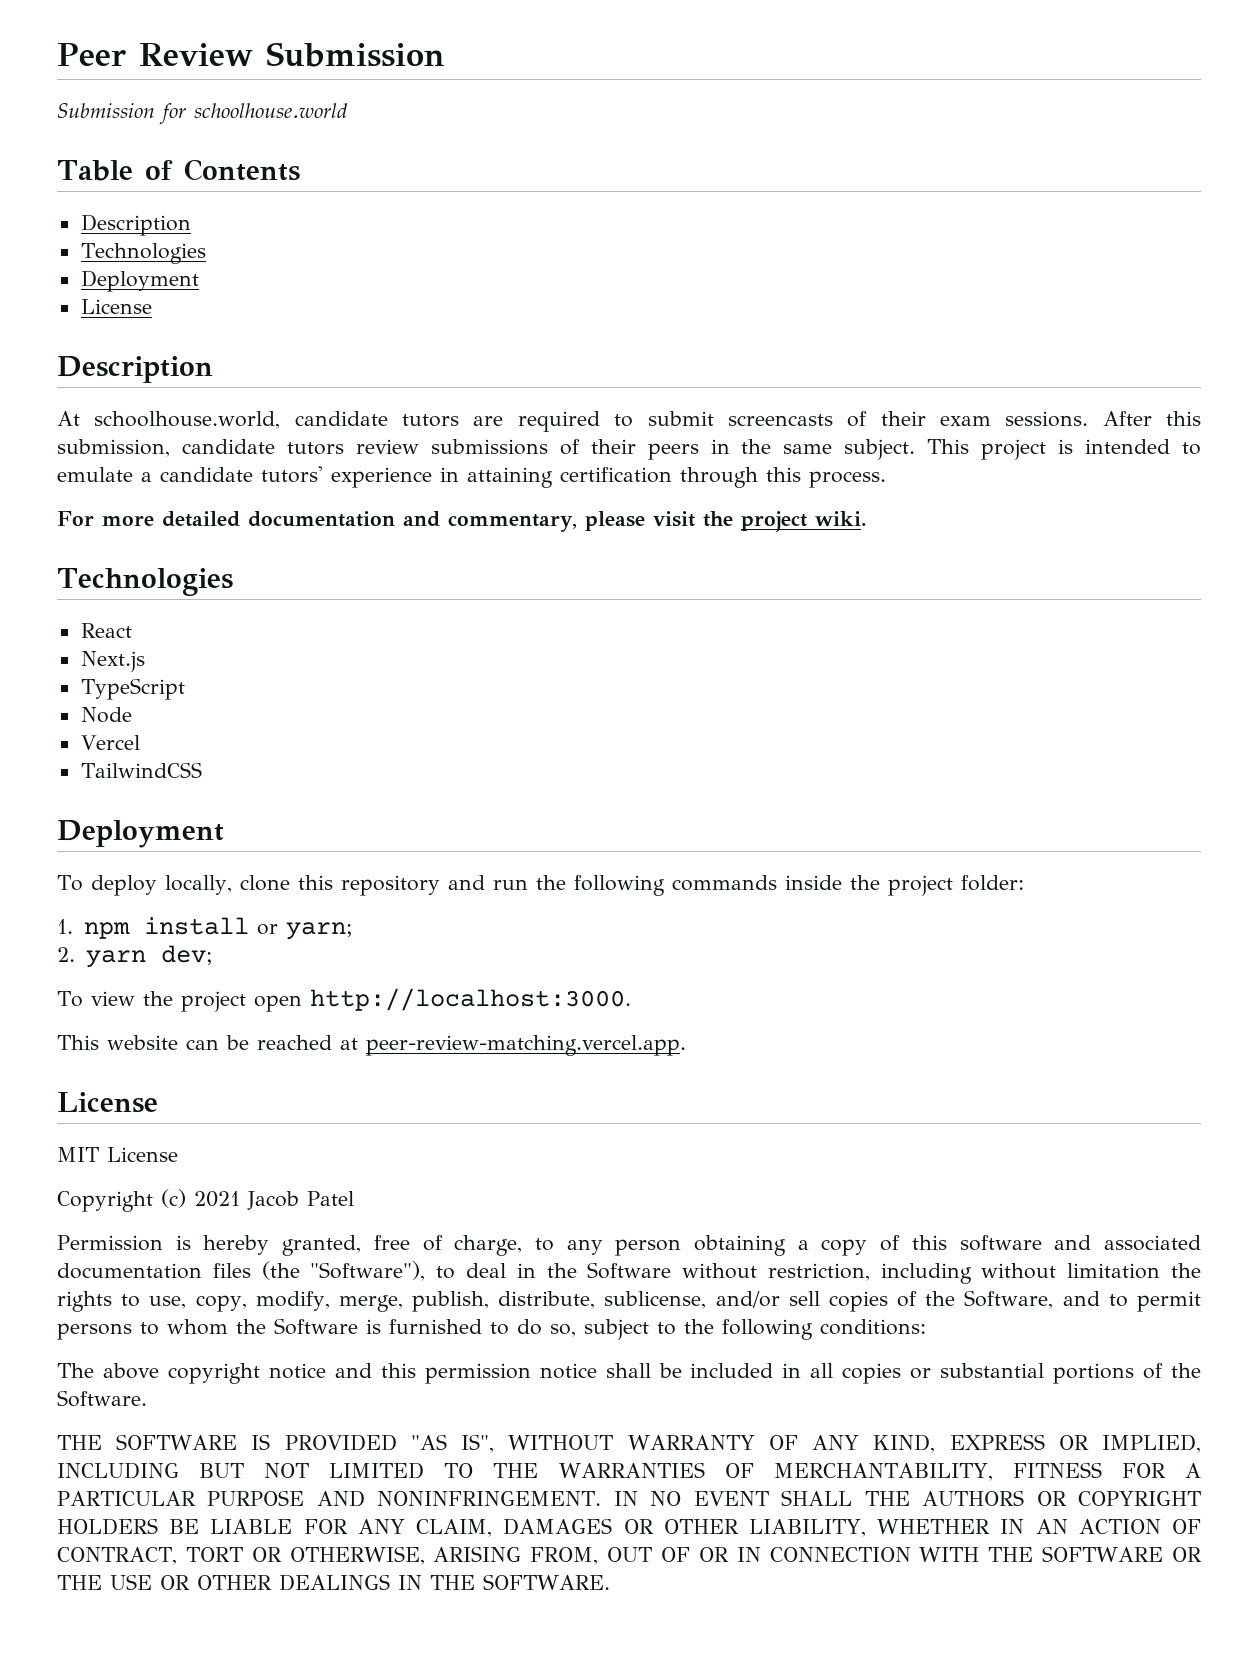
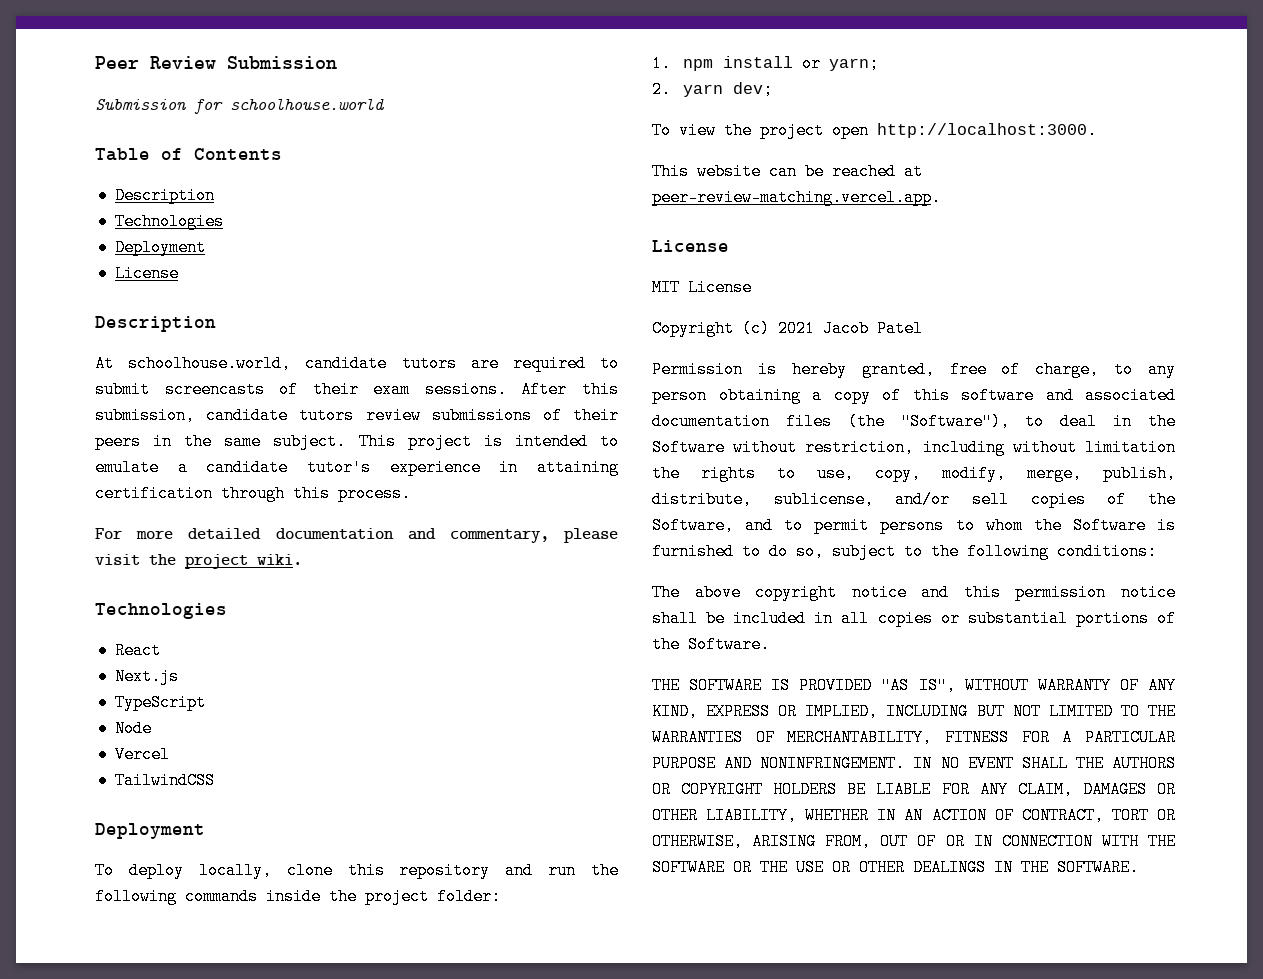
[261,466,323,483] tutors' -> [307,459,371,476] tutor's

